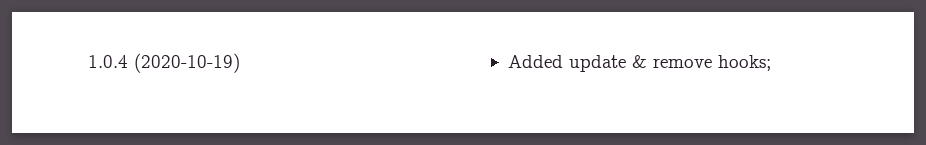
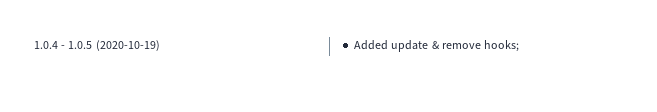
(128, 61) none -> [61,41,93,49] - 1.0.5

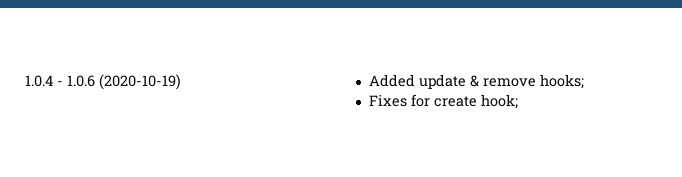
[68,41,93,49] 1.0.5 -> [67,75,95,87] 1.0.6
(520, 46) none -> [368,94,518,109] // Fixes for create hook;

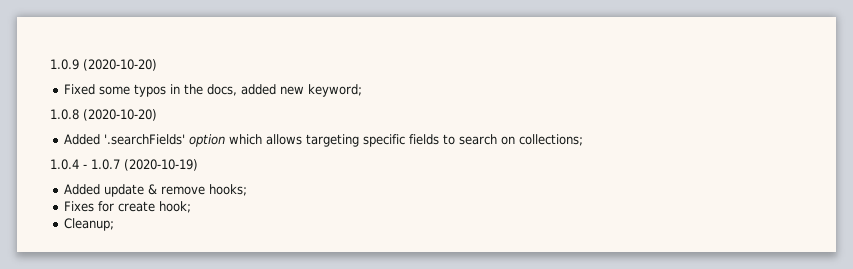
(25, 81) none -> [50,59,157,71] [64,84,363,97] [50,109,157,121] [64,134,584,147] 1.0.9 (2020-10-20) // Fixed some typos in the docs, added new keyword; // 1.0.8 (2020-10-20) // Added '.searchFields' option which allows targeting specific fields to search on collections; //
[67,75,95,87] 1.0.6 -> [91,159,120,170] 1.0.7
(518, 101) none -> [64,218,115,231] // Cleanup;

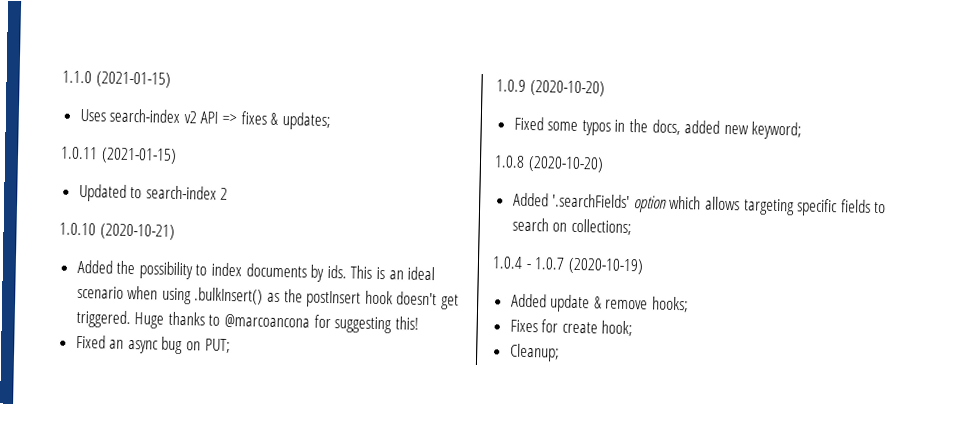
(50, 64) none -> [62,70,171,88] [79,108,331,131] [60,146,177,164] [78,183,229,202] [59,222,175,240] [76,259,436,282] [76,285,460,310] [75,309,419,334] [75,334,231,355] 1.1.0 (2021-01-15) // Uses search-index v2 API => fixes & updates; // 1.0.11 (2021-01-15) // Updated to search-index 2 // 1.0.10 (2020-10-21) // Added the possibility to index documents by ids. This is an ideal scenario when using .bulkInsert() as the postInsert hook doesn't get triggered. Huge thanks to @marcoancona for suggesting this! // Fixed an async bug on PUT; //

